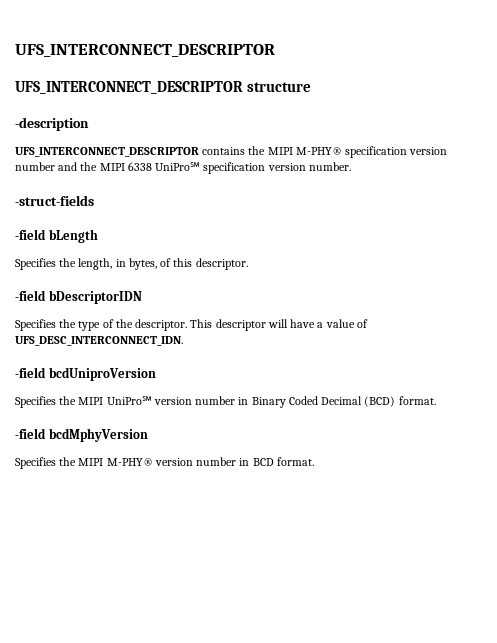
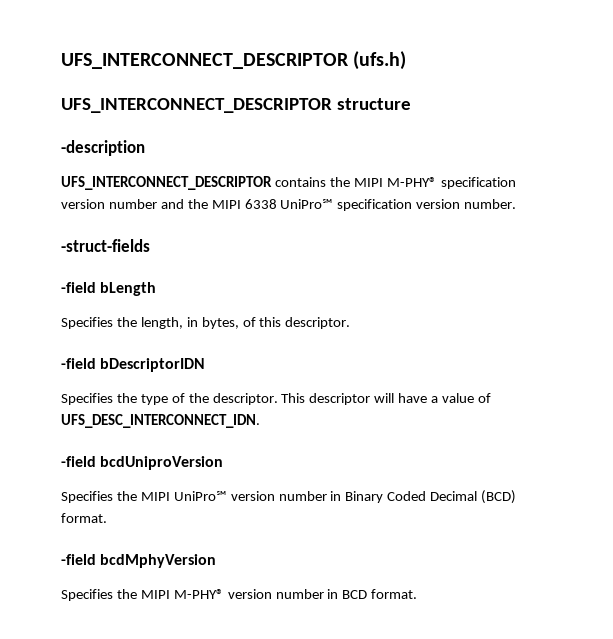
[15,44,275,57] UFS_INTERCONNECT_DESCRIPTOR -> [61,51,407,70] UFS_INTERCONNECT_DESCRIPTOR (ufs.h)

